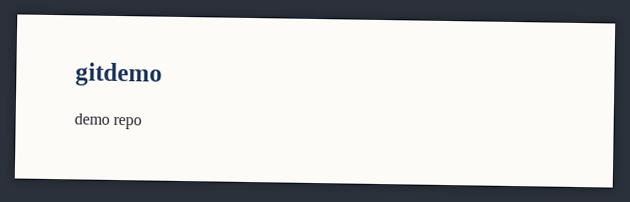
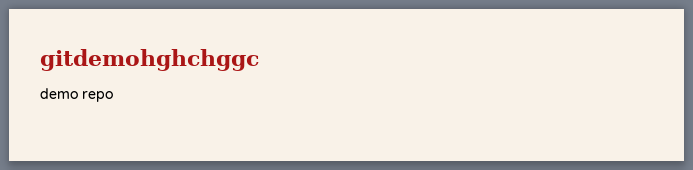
[75,62,163,87] gitdemo -> [40,49,259,71] gitdemohghchggc

